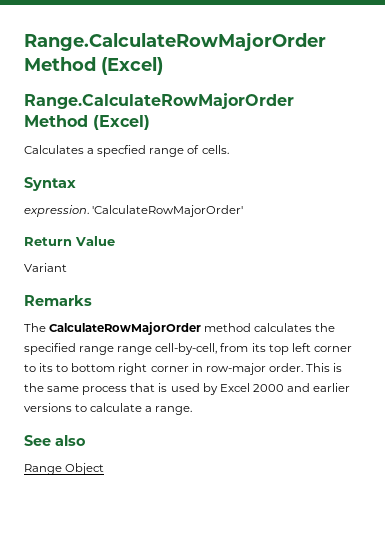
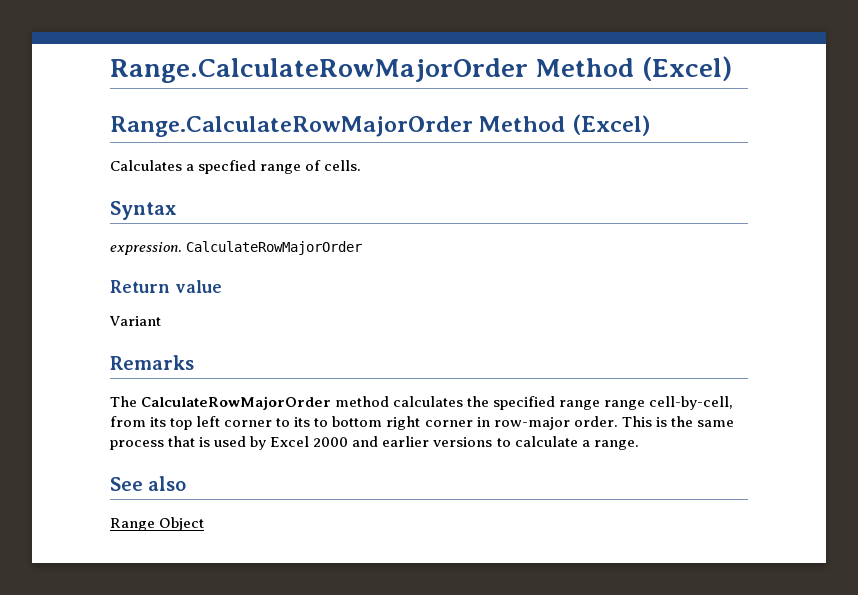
[92,205,244,217] 'CalculateRowMajorOrder' -> [186,241,363,255] CalculateRowMajorOrder
[75,236,115,246] Value -> [174,280,222,293] value

